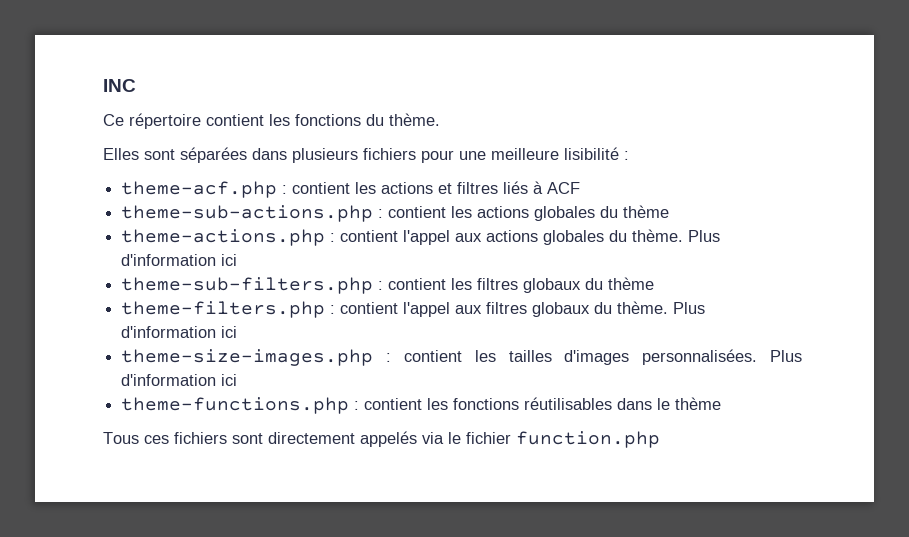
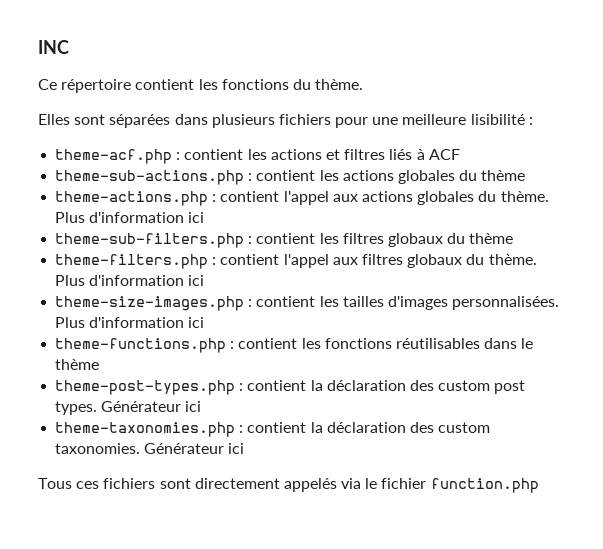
(722, 403) none -> [55,380,526,395] [55,401,202,415] [55,422,491,437] [55,443,245,454] // theme-post-types.php : contient la déclaration des custom post types. Générateur ici // theme-taxonomies.php : contient la déclaration des custom taxonomies. Générateur ici

